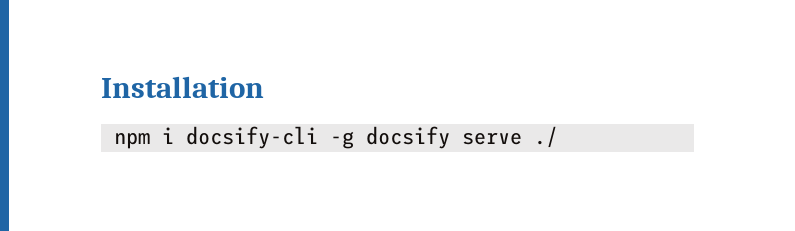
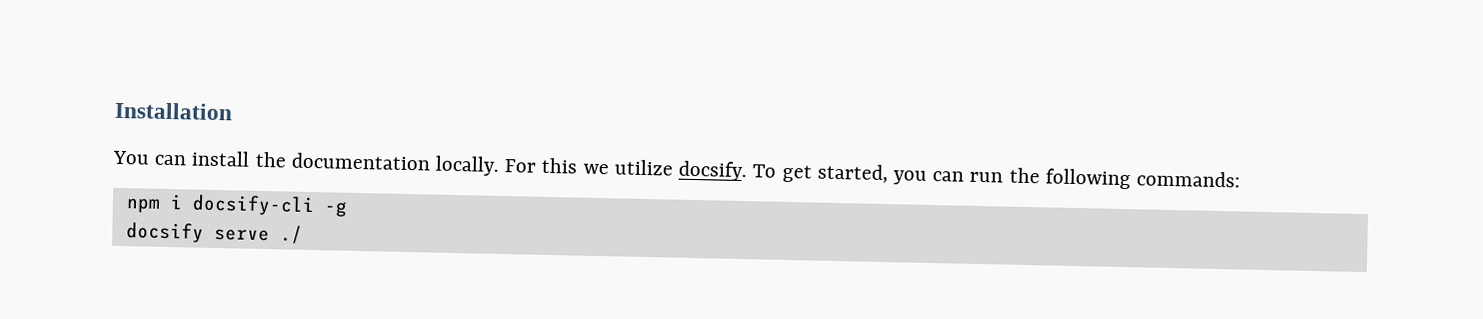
(264, 87) none -> [112,150,1240,190] // You can install the documentation locally. For this we utilize docsify. To get started, you can run the following commands:
(355, 140) none -> (348, 209) //

